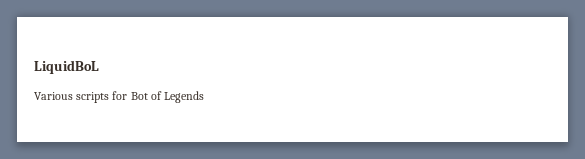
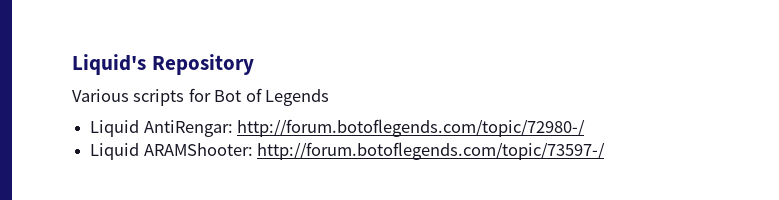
[34,60,99,74] LiquidBoL -> [72,54,254,75] Liquid's Repository
(205, 97) none -> [90,119,586,137] [90,142,606,160] // Liquid AntiRengar: http://forum.botoflegends.com/topic/72980-/ // Liquid ARAMShooter: http://forum.botoflegends.com/topic/73597-/

